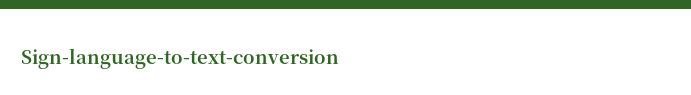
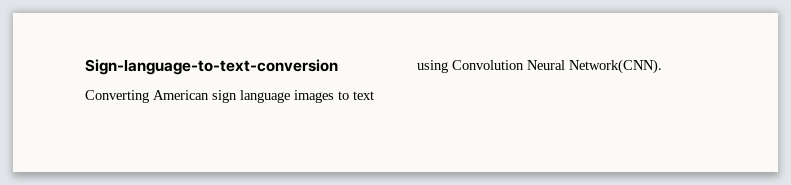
(339, 58) none -> [85,90,374,103] [417,59,662,74] // Converting American sign language images to text using Convolution Neural Network(CNN).

